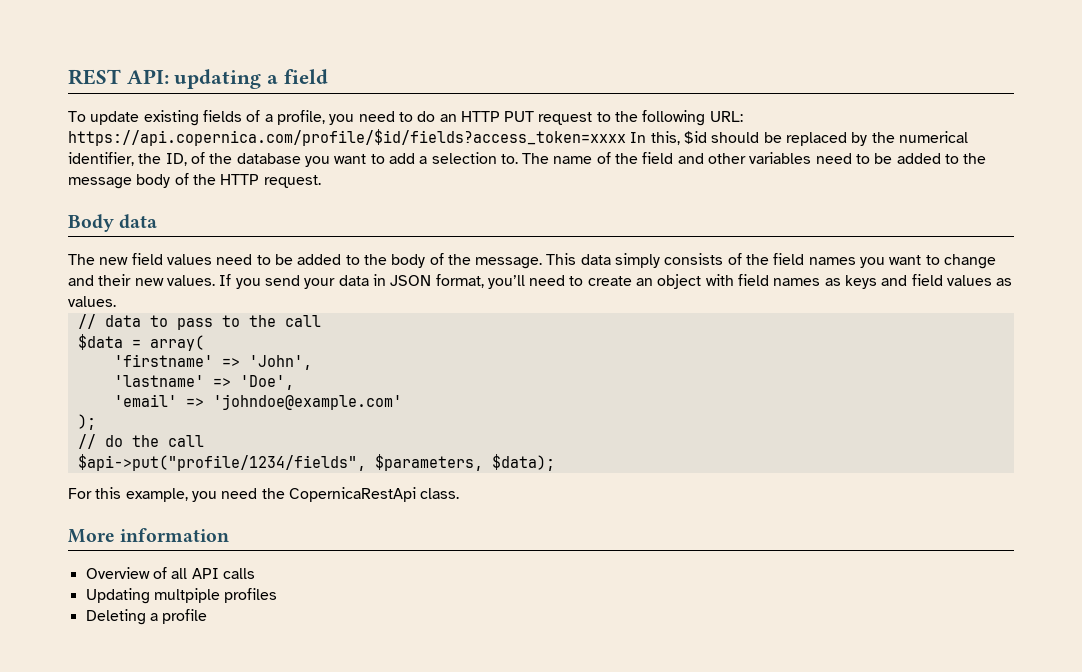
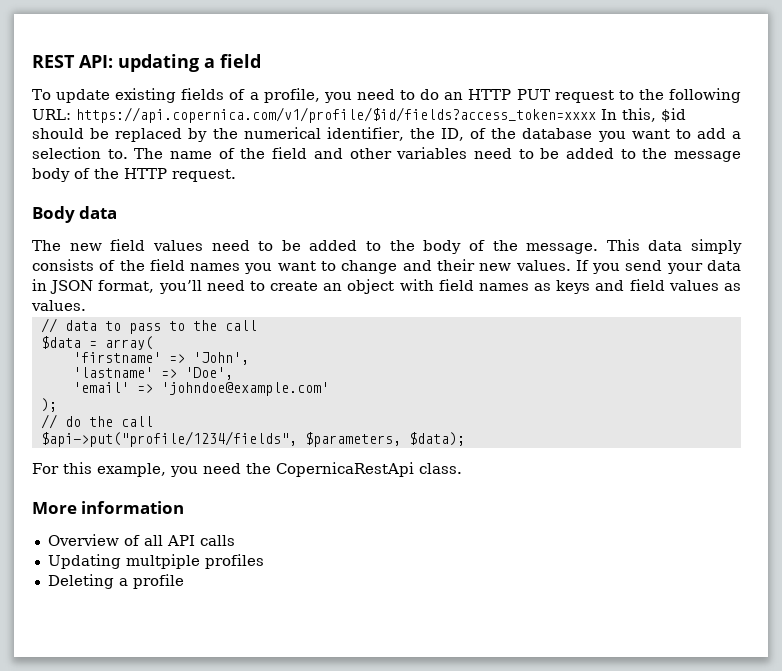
[68,129,626,146] https://api.copernica.com/profile/$id/fields?access_token=xxxx -> [76,107,596,123] https://api.copernica.com/v1/profile/$id/fields?access_token=xxxx

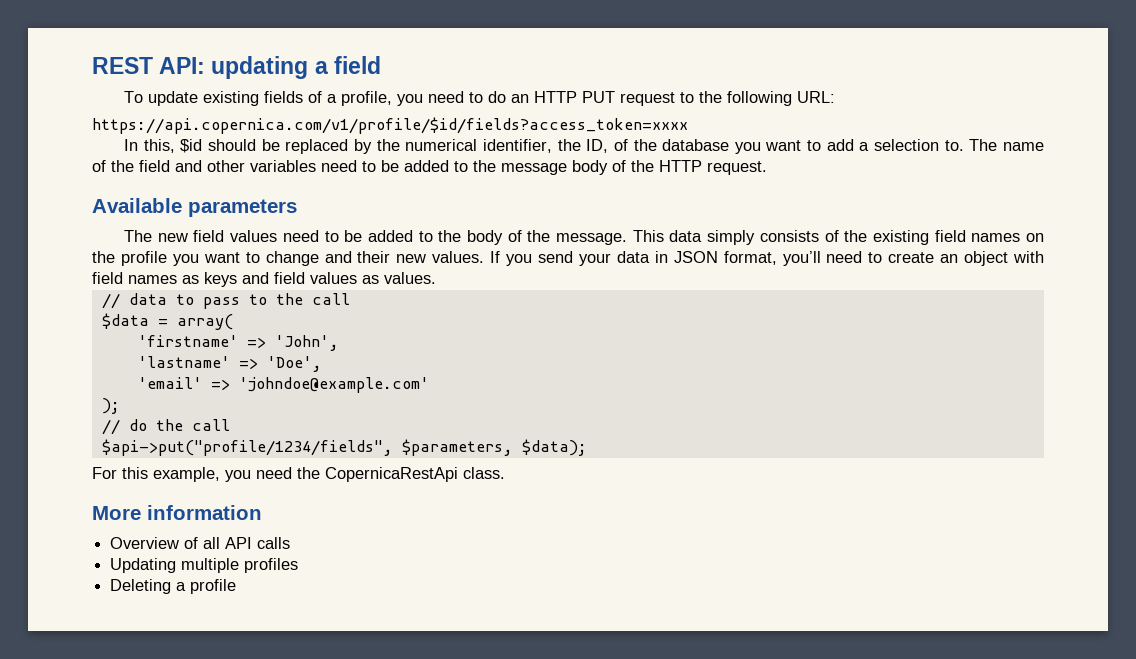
(71, 114) none -> (836, 97) //
(596, 115) none -> (688, 125) //
[32,206,118,223] Body data -> [92,198,297,217] Available parameters
[149,259,241,271] field names -> [872,230,1045,245] [92,251,167,266] existing field names on the profile
[125,554,200,569] multpiple -> [181,558,240,573] multiple

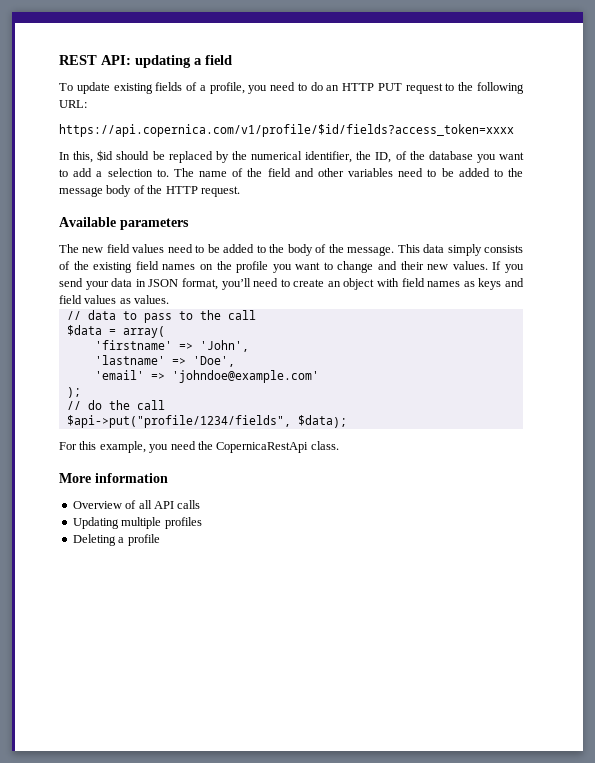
[401,439,513,456] $parameters, -> (291, 421) none

